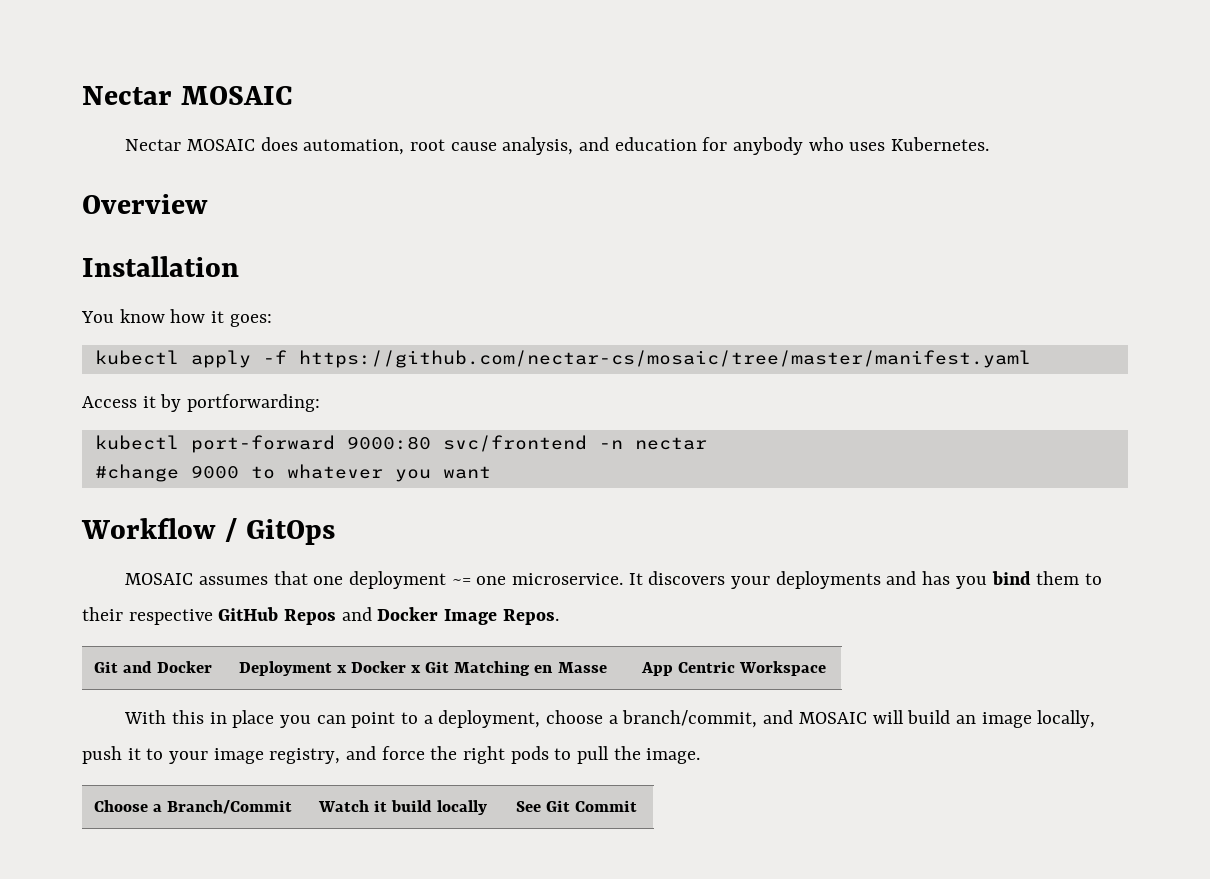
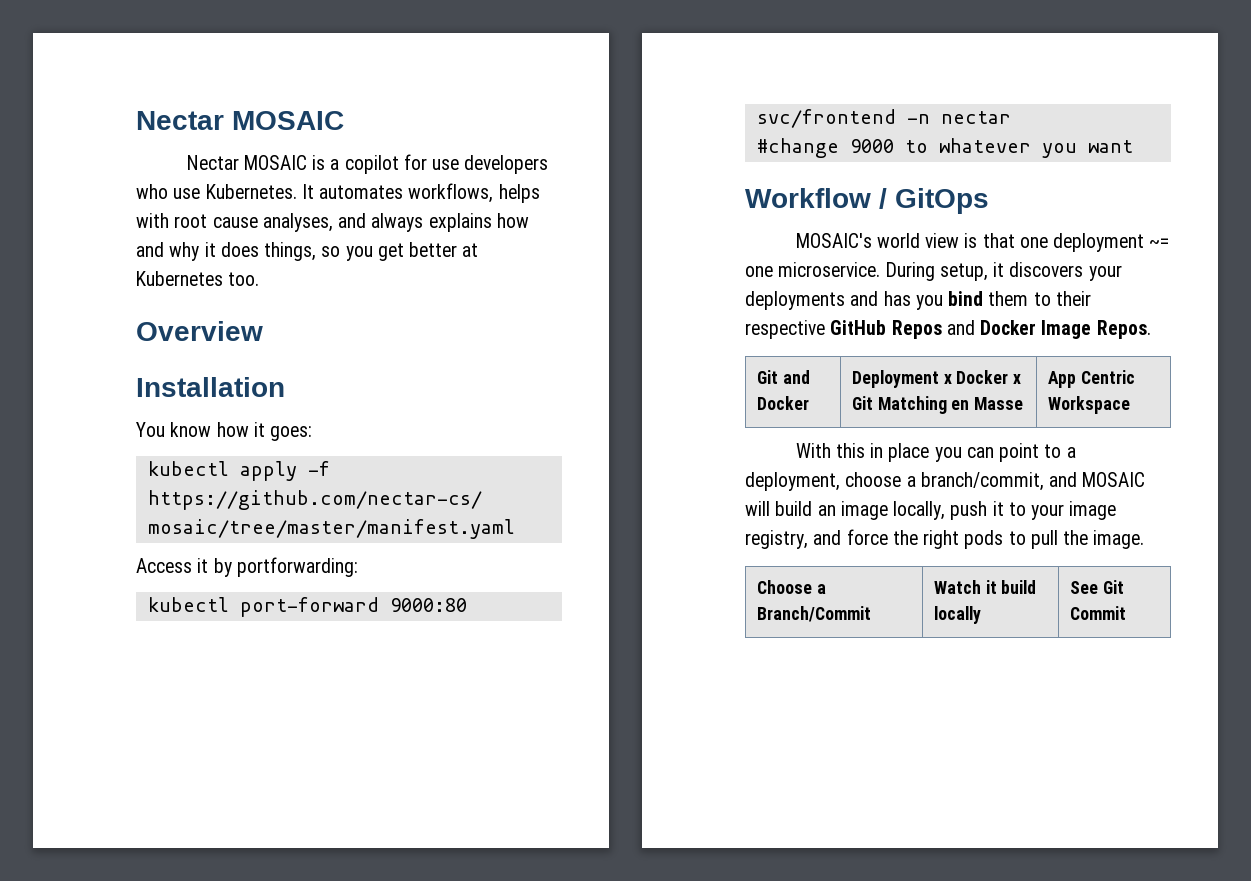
[260,137,990,155] does automation, root cause analysis, and education for anybody who uses Kubernetes. -> [312,154,549,174] [136,183,540,203] [136,213,529,232] [136,242,479,261] [136,271,260,286] is a copilot for use developers who use Kubernetes. It automates workflows, helps with root cause analyses, and always explains how and why it does things, so you get better at Kubernetes too.
[125,573,269,585] MOSAIC assumes -> [795,233,978,248] MOSAIC's world view is
[628,573,643,585] It -> [885,262,1005,281] During setup, it

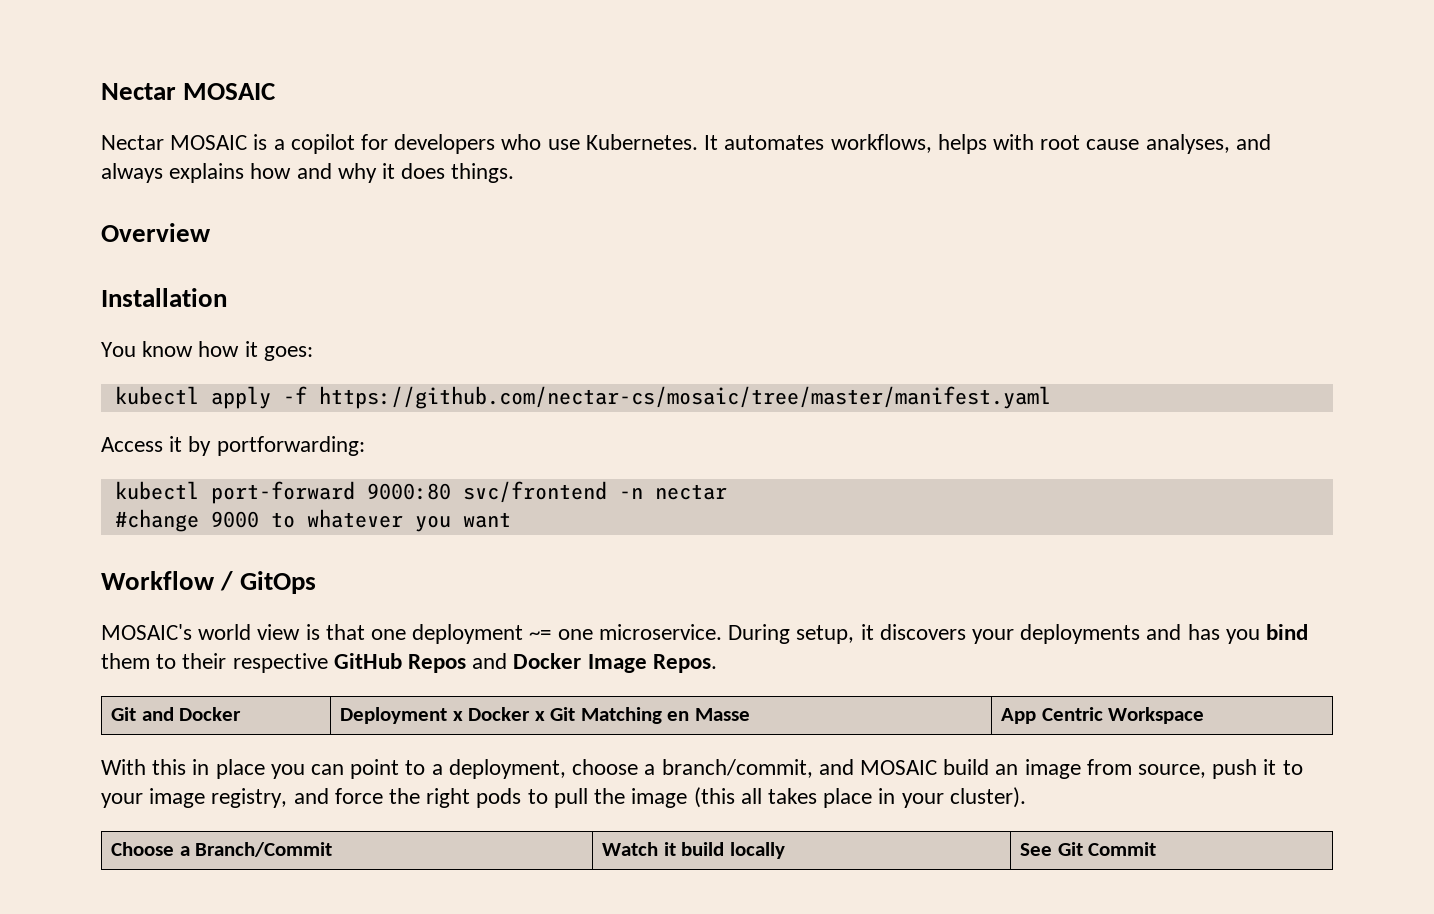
[432,159,460,170] use -> (389, 142) none
[264,242,479,261] [136,271,260,286] things, so you get better at Kubernetes too. -> [451,163,515,183] things.
[745,501,770,516] will -> (937, 767) none
[893,501,946,520] locally, -> [1086,759,1206,778] from source,
[1093,530,1145,549] image. -> [631,787,1026,808] image (this all takes place in your cluster).

